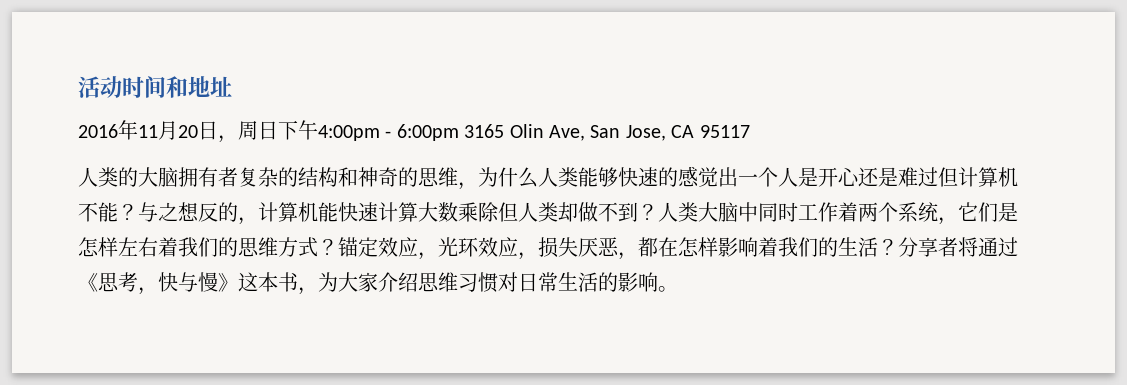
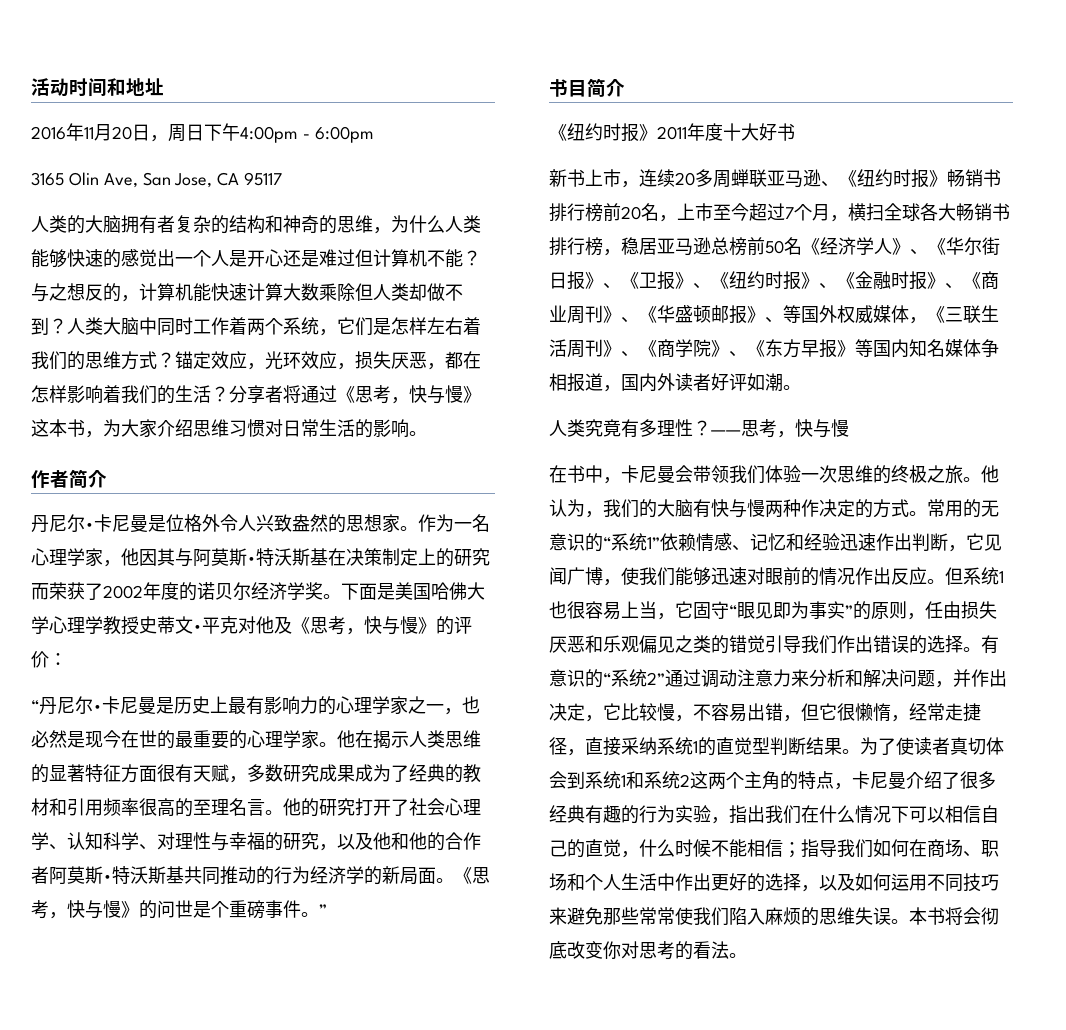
(459, 132) none -> (374, 134) //
(678, 289) none -> [31,469,107,488] [31,514,490,533] [31,548,490,567] [31,582,485,601] [31,616,472,635] [31,651,67,668] [31,696,480,715] [31,730,481,749] [31,764,481,783] [31,798,481,817] [31,832,481,851] [31,866,490,885] [31,900,327,919] [549,78,625,97] [549,123,795,142] [549,169,1001,188] [549,203,1010,222] [549,237,1000,256] [549,271,999,290] [549,305,999,324] [549,339,999,358] [549,373,801,392] [549,419,849,438] [549,465,999,484] [549,499,999,518] [549,533,1002,552] [549,567,1004,586] [549,601,997,620] [549,635,999,654] [549,669,1007,688] [549,703,981,722] [549,737,1004,756] [549,771,996,790] [549,805,999,824] [549,839,999,858] [549,873,999,892] [549,907,999,926] [549,941,747,960] // 作者简介 // 丹尼尔•卡尼曼是位格外令人兴致盎然的思想家。作为一名心理学家，他因其与阿莫斯•特沃斯基在决策制定上的研究而荣获了2002年度的诺贝尔经济学奖。下面是美国哈佛大学心理学教授史蒂文•平克对他及《思考，快与慢》的评价： // “丹尼尔•卡尼曼是历史上最有影响力的心理学家之一，也必然是现今在世的最重要的心理学家。他在揭示人类思维的显著特征方面很有天赋，多数研究成果成为了经典的教材和引用频率很高的至理名言。他的研究打开了社会心理学、认知科学、对理性与幸福的研究，以及他和他的合作者阿莫斯•特沃斯基共同推动的行为经济学的新局面。《思考，快与慢》的问世是个重磅事件。” // 书目简介 // 《纽约时报》2011年度十大好书 // 新书上市，连续20多周蝉联亚马逊、《纽约时报》畅销书排行榜前20名，上市至今超过7个月，横扫全球各大畅销书排行榜，稳居亚马逊总榜前50名《经济学人》、《华尔街日报》、《卫报》、《纽约时报》、《金融时报》、《商业周刊》、《华盛顿邮报》、等国外权威媒体，《三联生活周刊》、《商学院》、《东方早报》等国内知名媒体争相报道，国内外读者好评如潮。 // 人类究竟有多理性？——思考，快与慢 // 在书中，卡尼曼会带领我们体验一次思维的终极之旅。他认为，我们的大脑有快与慢两种作决定的方式。常用的无意识的“系统1”依赖情感、记忆和经验迅速作出判断，它见闻广博，使我们能够迅速对眼前的情况作出反应。但系统1也很容易上当，它固守“眼见即为事实”的原则，任由损失厌恶和乐观偏见之类的错觉引导我们作出错误的选择。有意识的“系统2”通过调动注意力来分析和解决问题，并作出决定，它比较慢，不容易出错，但它很懒惰，经常走捷径，直接采纳系统1的直觉型判断结果。为了使读者真切体会到系统1和系统2这两个主角的特点，卡尼曼介绍了很多经典有趣的行为实验，指出我们在什么情况下可以相信自己的直觉，什么时候不能相信；指导我们如何在商场、职场和个人生活中作出更好的选择，以及如何运用不同技巧来避免那些常常使我们陷入麻烦的思维失误。本书将会彻底改变你对思考的看法。

